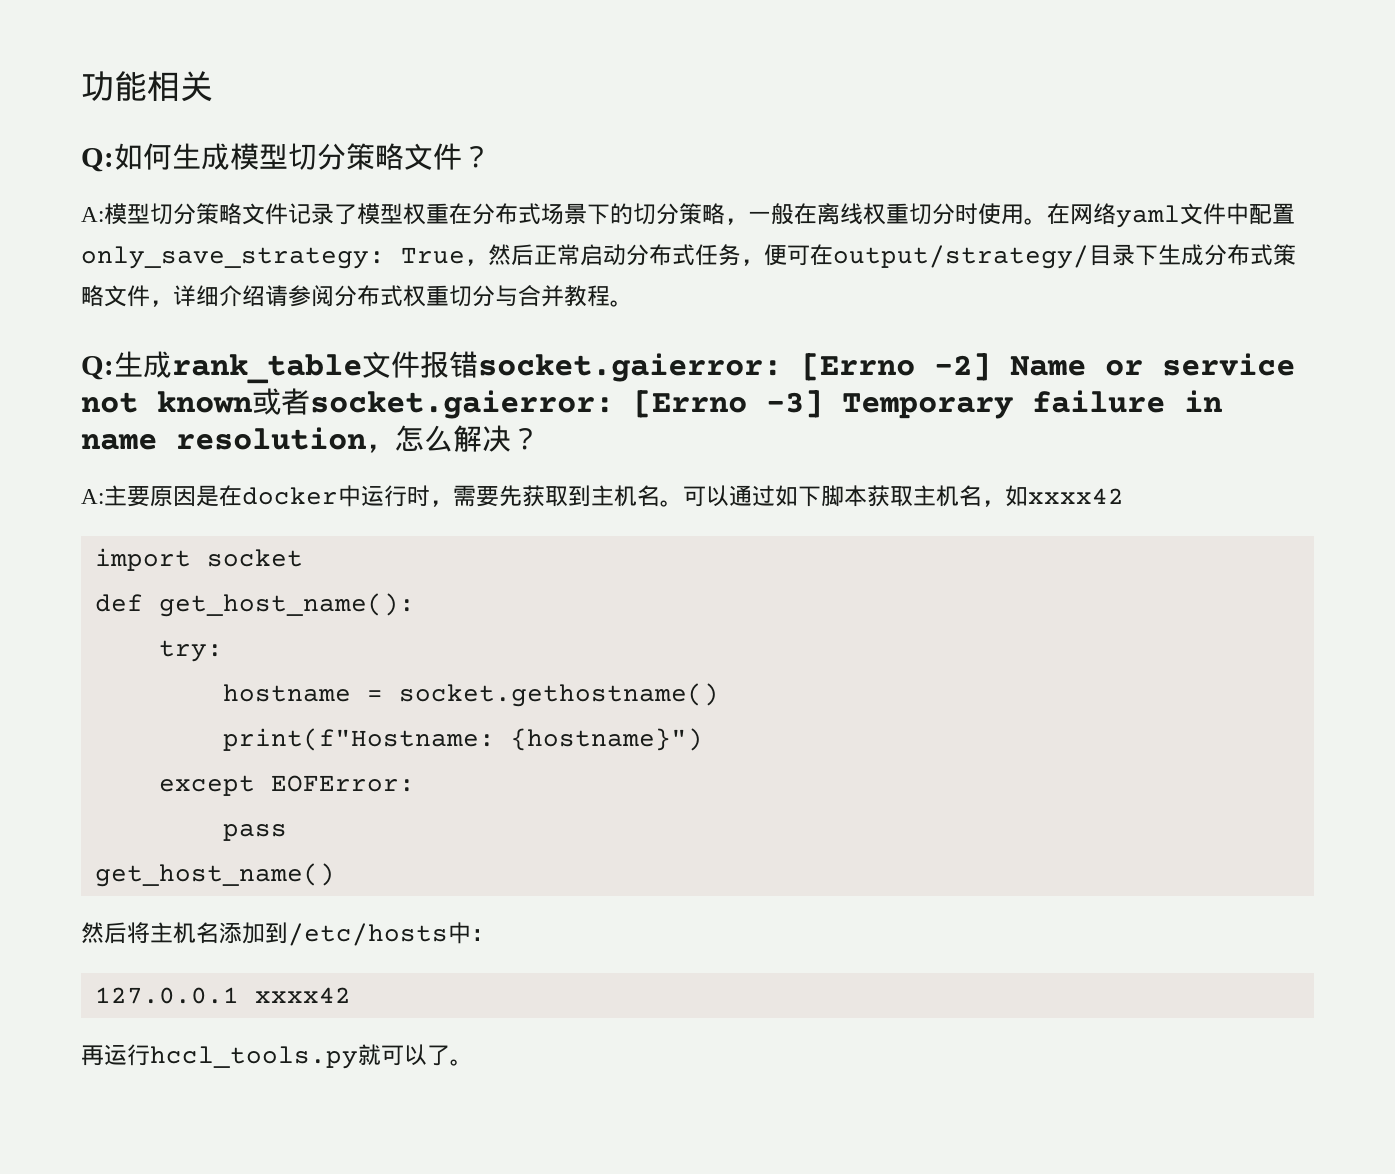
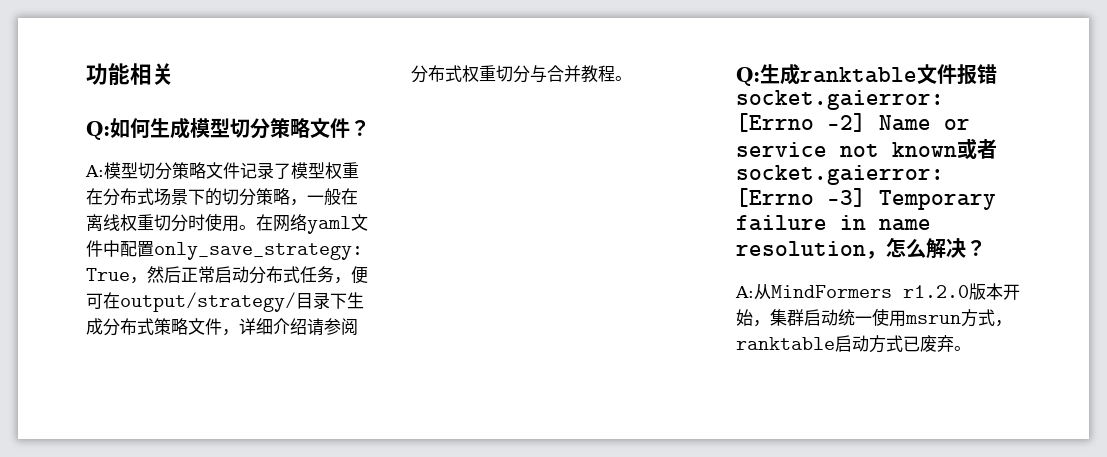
[172,354,362,384] rank_table -> [800,67,917,83] ranktable
[104,485,1124,507] [94,548,303,571] [94,593,415,617] [158,640,223,662] [222,683,719,707] [222,728,703,751] [158,775,415,796] [222,824,287,841] [94,863,335,887] [81,922,494,946] [94,987,351,1004] [81,1044,450,1069] 主要原因是在docker中运行时，需要先获取到主机名。可以通过如下脚本获取主机名，如xxxx42 // import socket // def get_host_name(): // try: // hostname = socket.gethostname() // print(f"Hostname: {hostname}") // except EOFError: // pass // get_host_name() // 然后将主机名添加到/etc/hosts中： // 127.0.0.1 xxxx42 // 再运行hccl_tools.py就可以了 -> [754,283,1020,300] [736,308,1012,327] [736,335,954,353] 从MindFormers r1.2.0版本开始，集群启动统一使用msrun方式，ranktable启动方式已废弃

